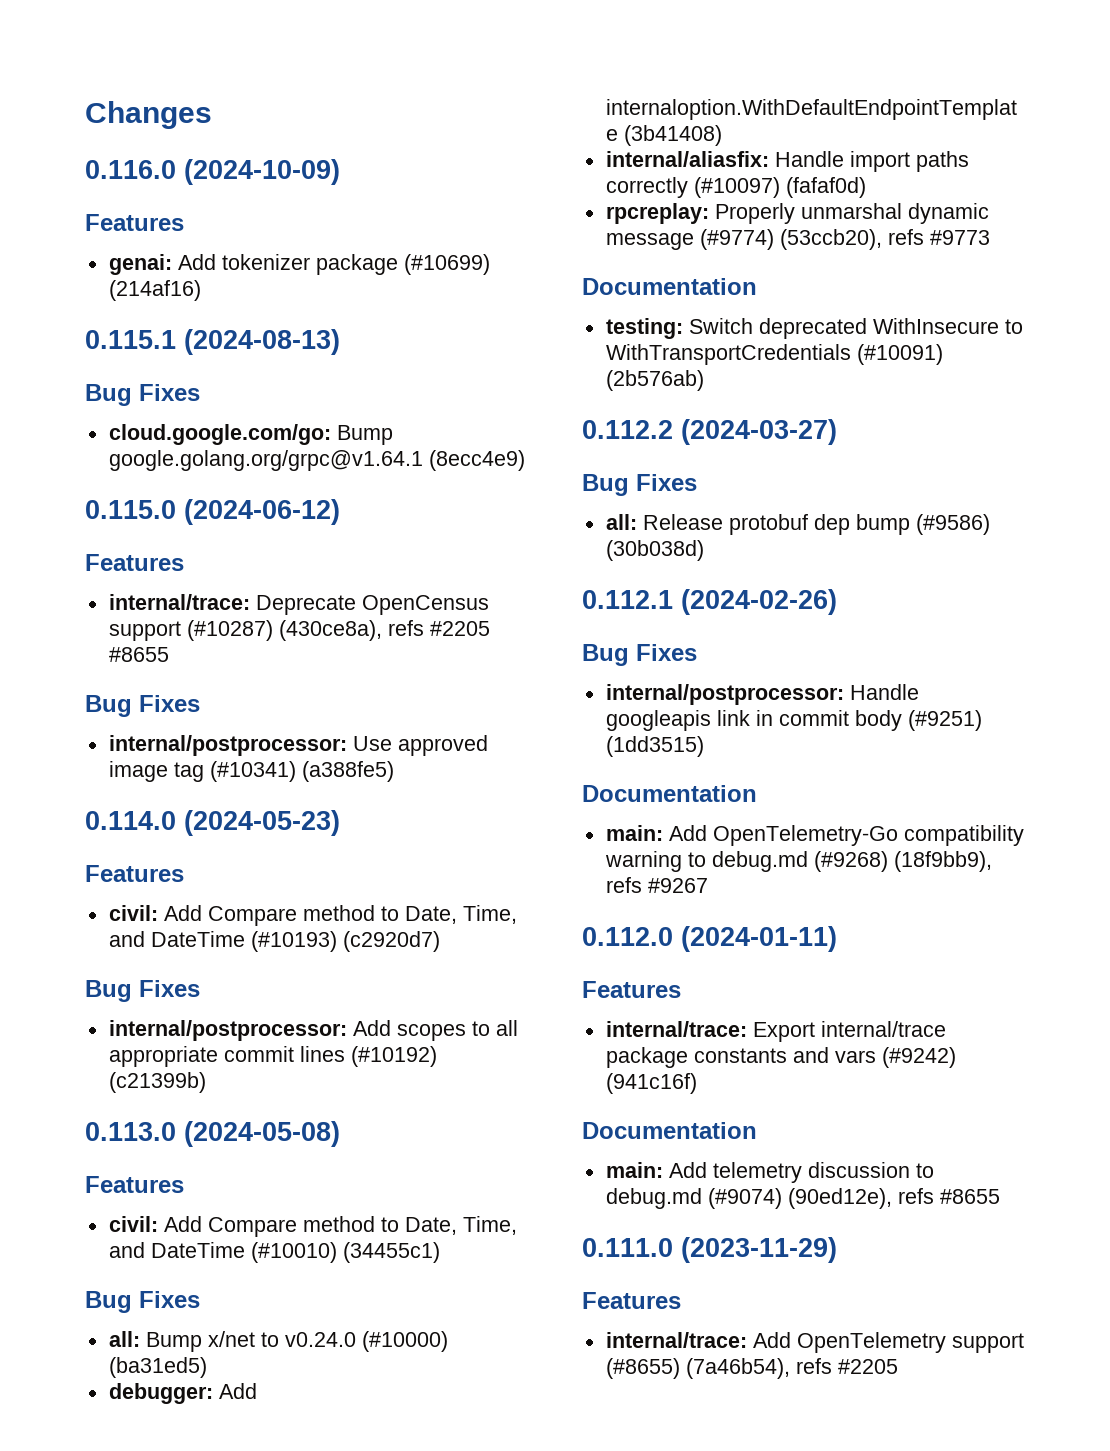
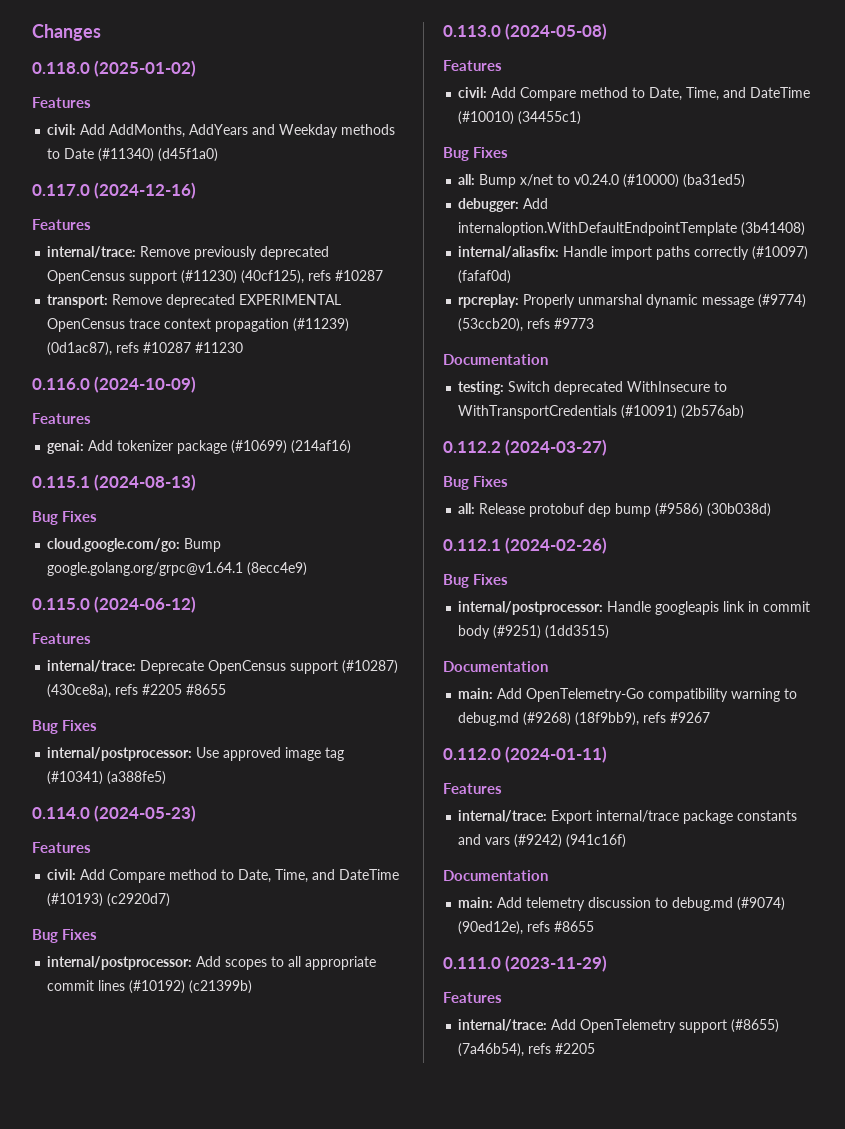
(212, 115) none -> [32,60,197,77] [32,97,91,108] [47,124,396,138] [47,148,219,162] [32,182,197,199] [32,219,91,230] [47,246,330,260] [47,270,384,284] [47,294,342,308] [47,318,350,332] [47,342,244,356] // 0.118.0 (2025-01-02) // Features // civil: Add AddMonths, AddYears and Weekday methods to Date (#11340) (d45f1a0) // 0.117.0 (2024-12-16) // Features // internal/trace: Remove previously deprecated OpenCensus support (#11230) (40cf125), refs #10287 // transport: Remove deprecated EXPERIMENTAL OpenCensus trace context propagation (#11239) (0d1ac87), refs #10287 #11230

